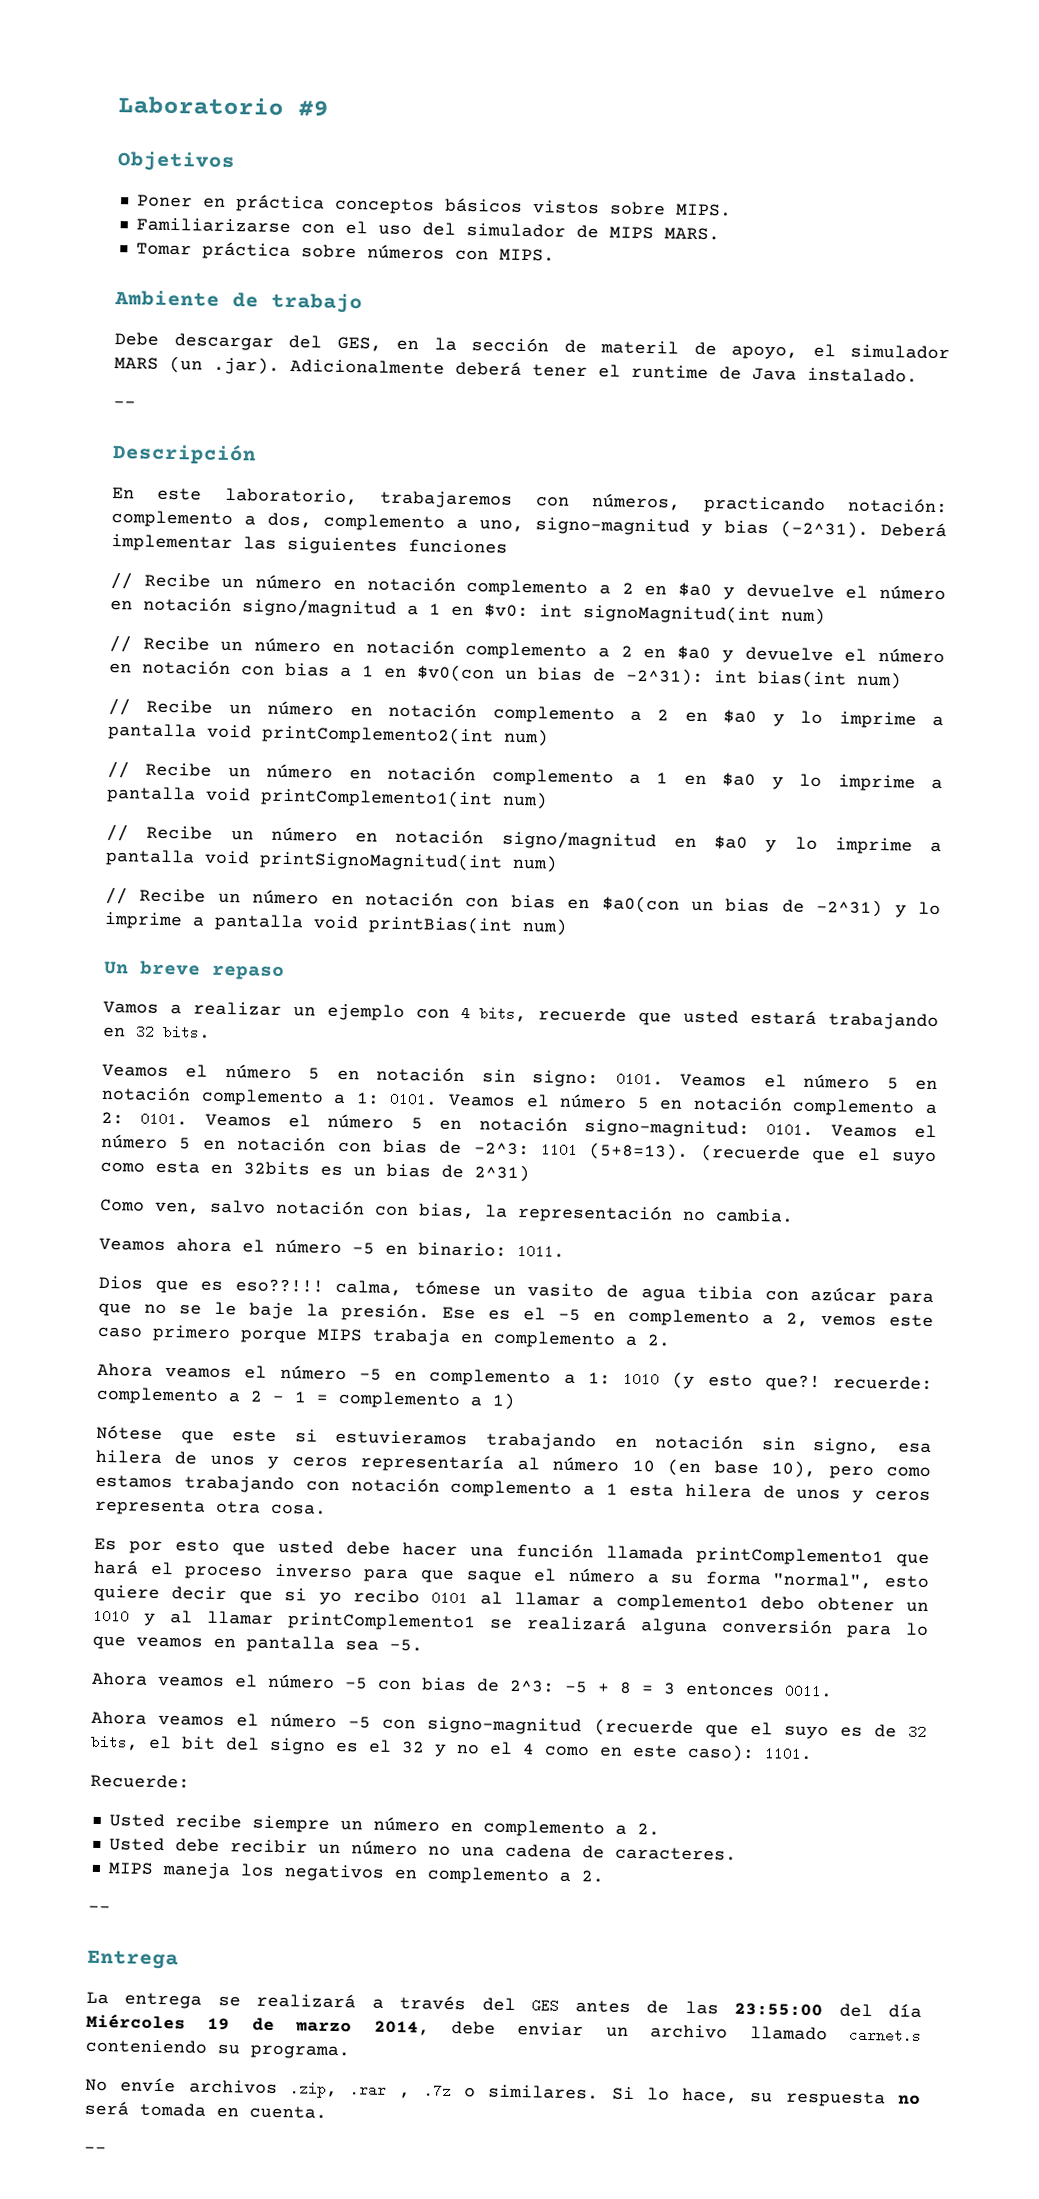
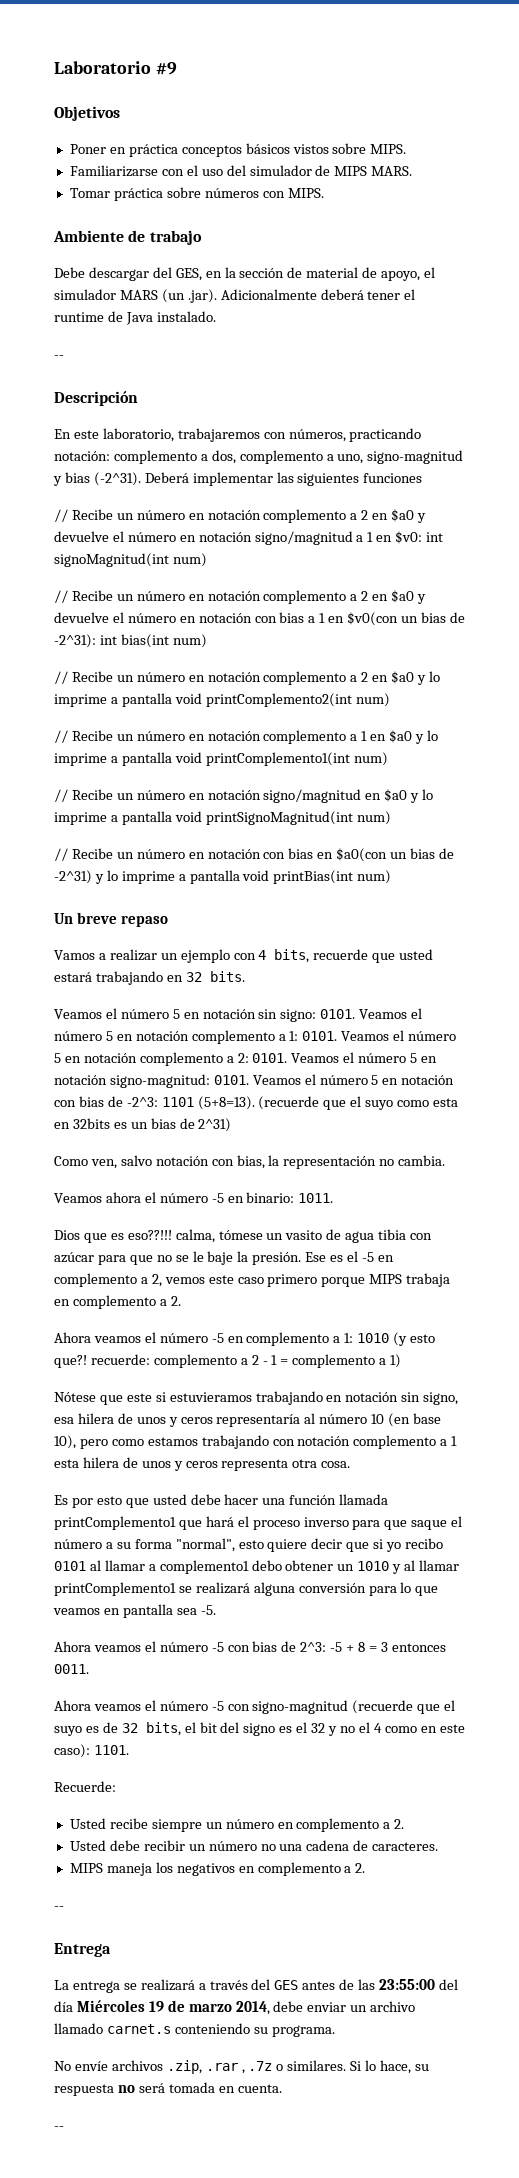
[600,340,679,355] materil -> [306,267,359,278] material

